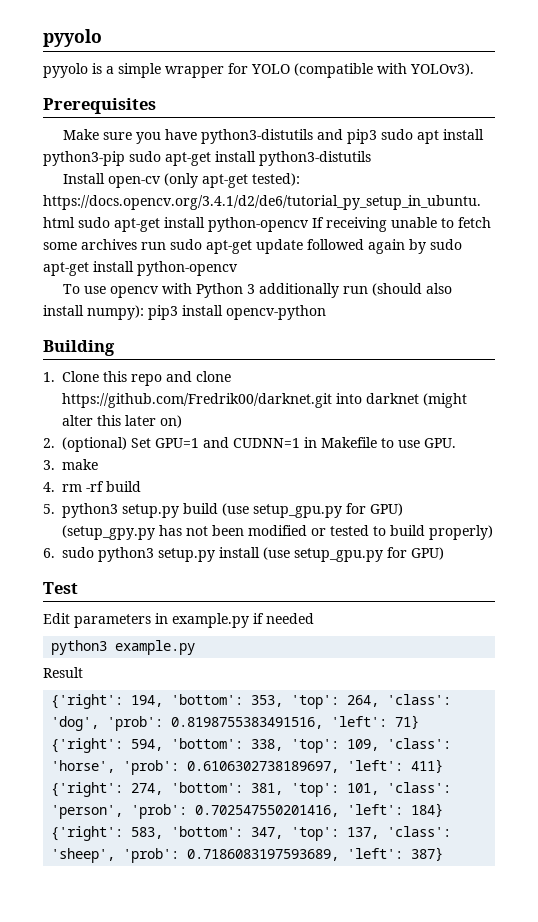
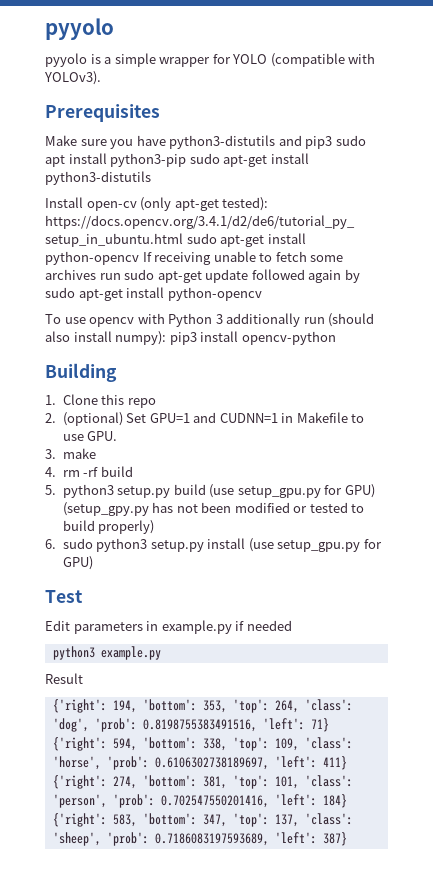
[166,371,231,382] [62,393,467,408] [62,415,182,428] and clone https://github.com/Fredrik00/darknet.git into darknet (might alter this later on) -> (156, 403) none

